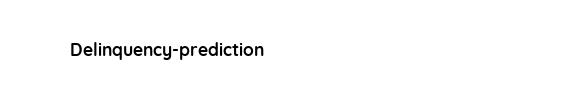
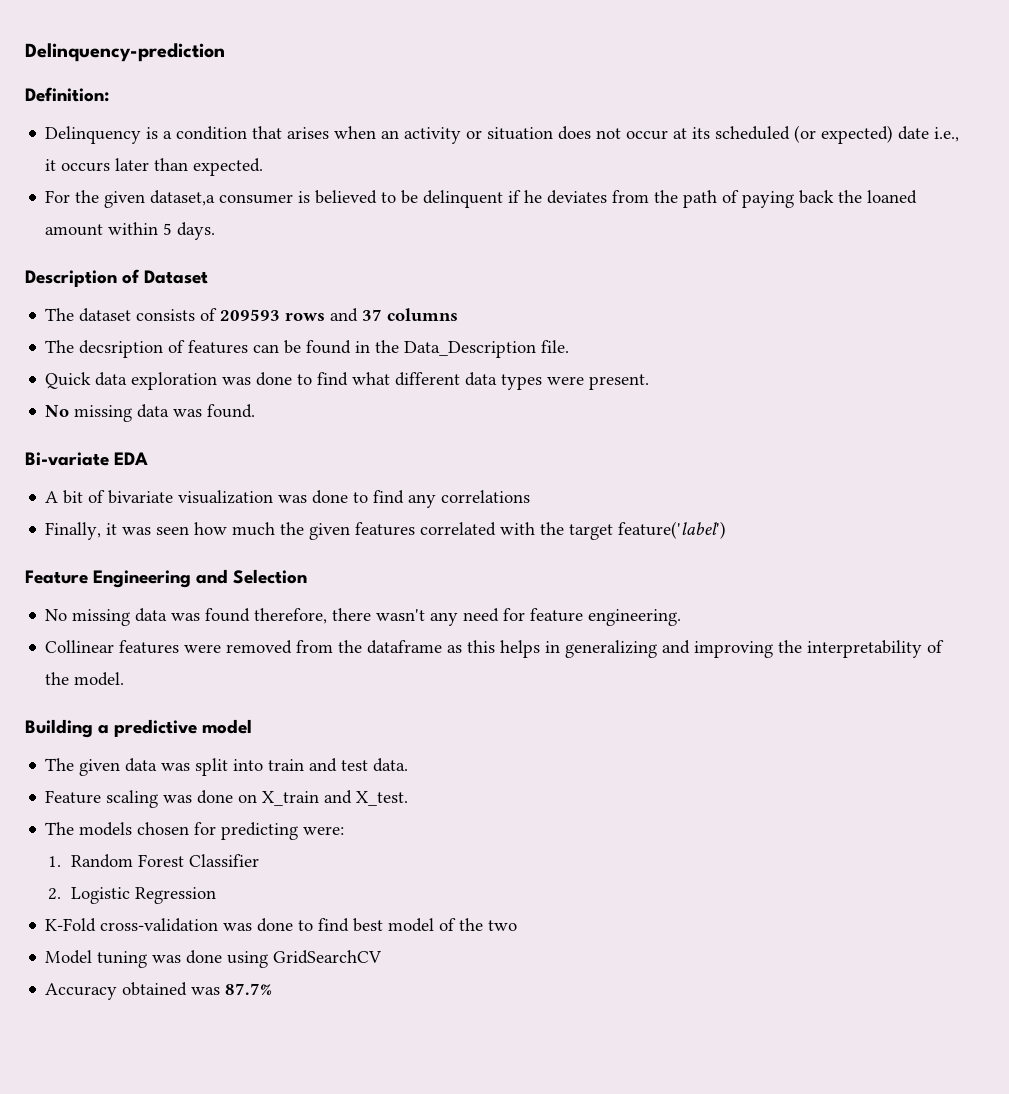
(264, 51) none -> [25,87,109,102] [45,125,960,144] [45,158,264,176] [45,190,918,208] [45,222,216,240] [25,269,209,287] [45,308,459,322] [45,340,570,358] [45,372,650,390] [45,404,256,422] [25,452,149,466] [45,490,531,508] [45,521,727,540] [25,569,308,588] [45,608,682,626] [45,640,945,658] [45,672,125,686] [25,719,253,738] [45,758,409,776] [45,790,409,808] [45,822,345,840] [48,854,260,868] [48,887,217,904] [45,918,518,932] [45,950,383,968] [45,982,273,1000] // Definition: // Delinquency is a condition that arises when an activity or situation does not occur at its scheduled (or expected) date i.e., it occurs later than expected. // For the given dataset,a consumer is believed to be delinquent if he deviates from the path of paying back the loaned amount within 5 days. // Description of Dataset // The dataset consists of 209593 rows and 37 columns // The decsription of features can be found in the Data_Description file. // Quick data exploration was done to find what different data types were present. // No missing data was found. // Bi-variate EDA // A bit of bivariate visualization was done to find any correlations // Finally, it was seen how much the given features correlated with the target feature('label') // Feature Engineering and Selection // No missing data was found therefore, there wasn't any need for feature engineering. // Collinear features were removed from the dataframe as this helps in generalizing and improving the interpretability of the model. // Building a predictive model // The given data was split into train and test data. // Feature scaling was done on X_train and X_test. // The models chosen for predicting were: // 1. Random Forest Classifier // 2. Logistic Regression // K-Fold cross-validation was done to find best model of the two // Model tuning was done using GridSearchCV // Accuracy obtained was 87.7%

